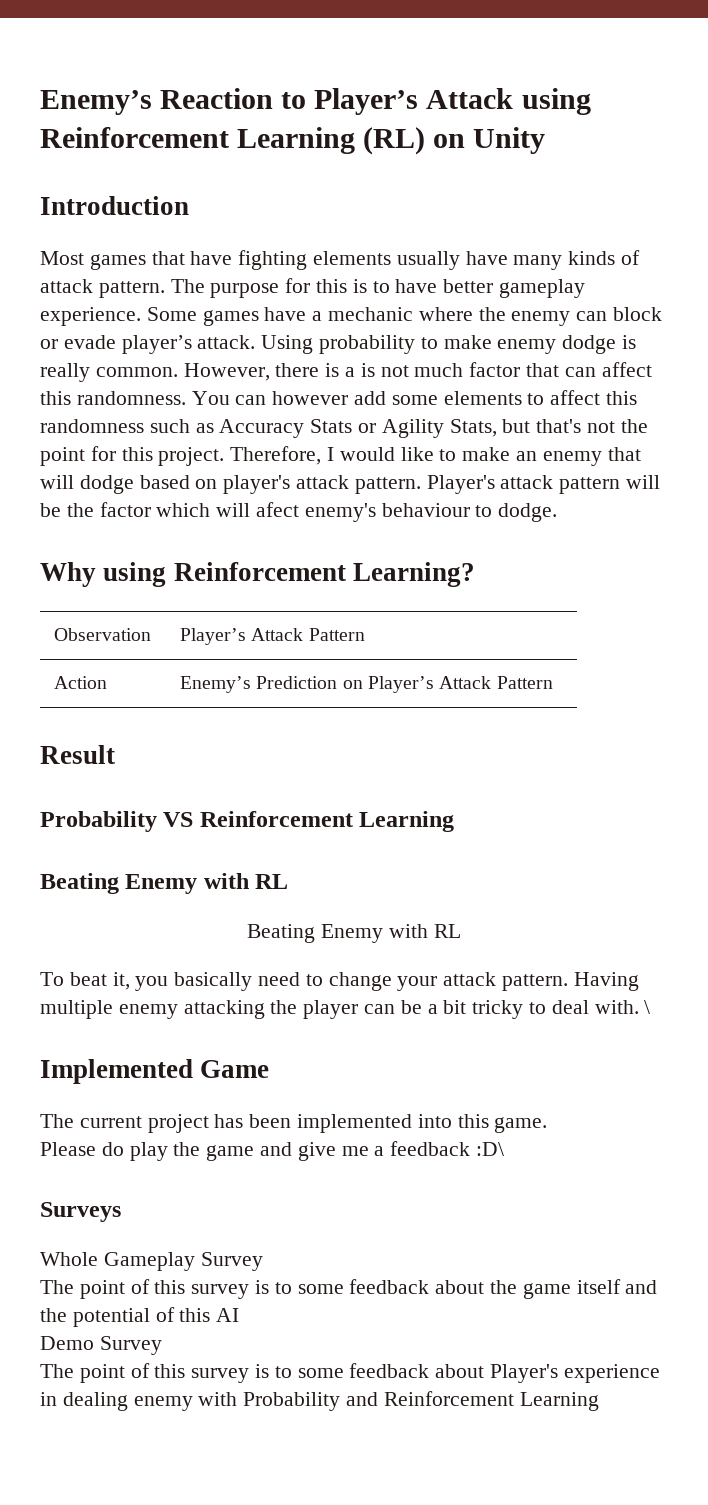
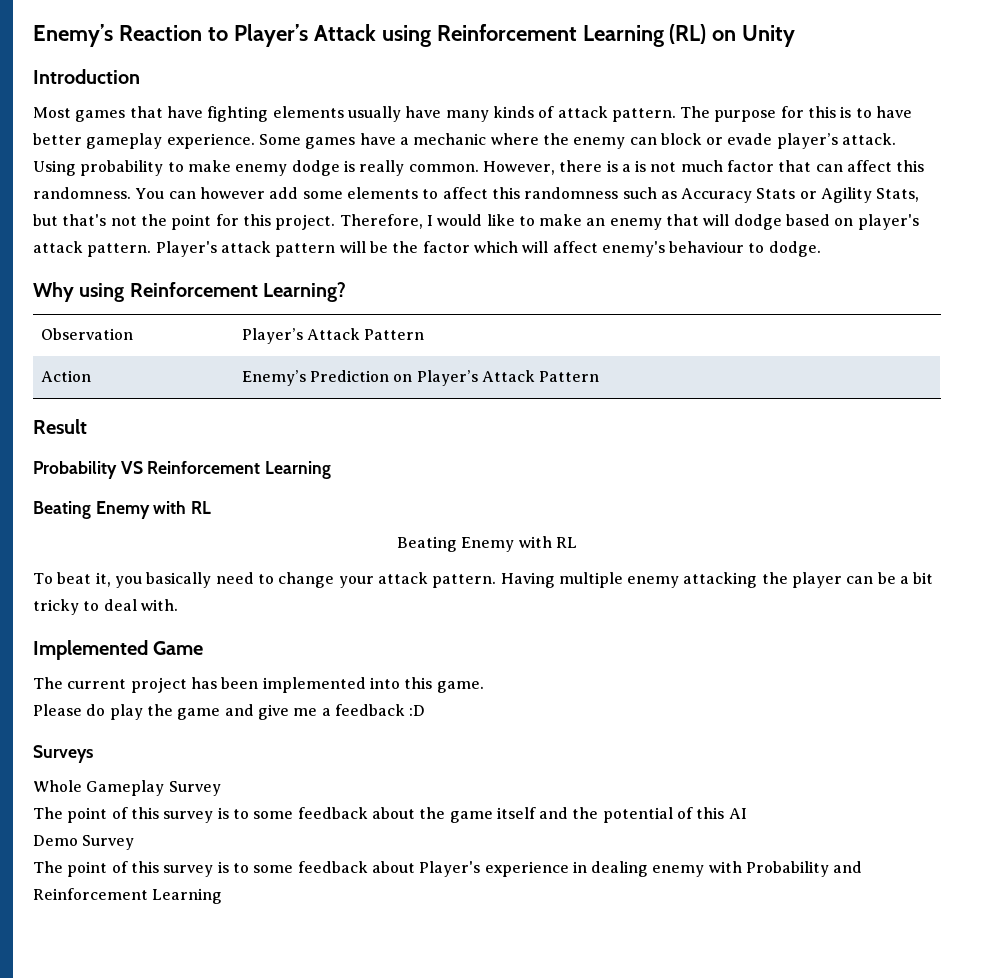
[256,502,300,517] afect -> [552,241,598,253] affect
[644,1000,651,1014] \ -> (178, 605) none
[476,1142,505,1156] :D\ -> [409,705,426,716] :D

